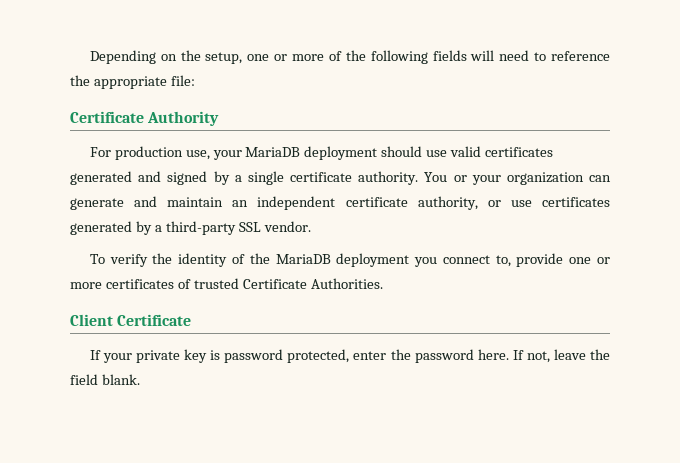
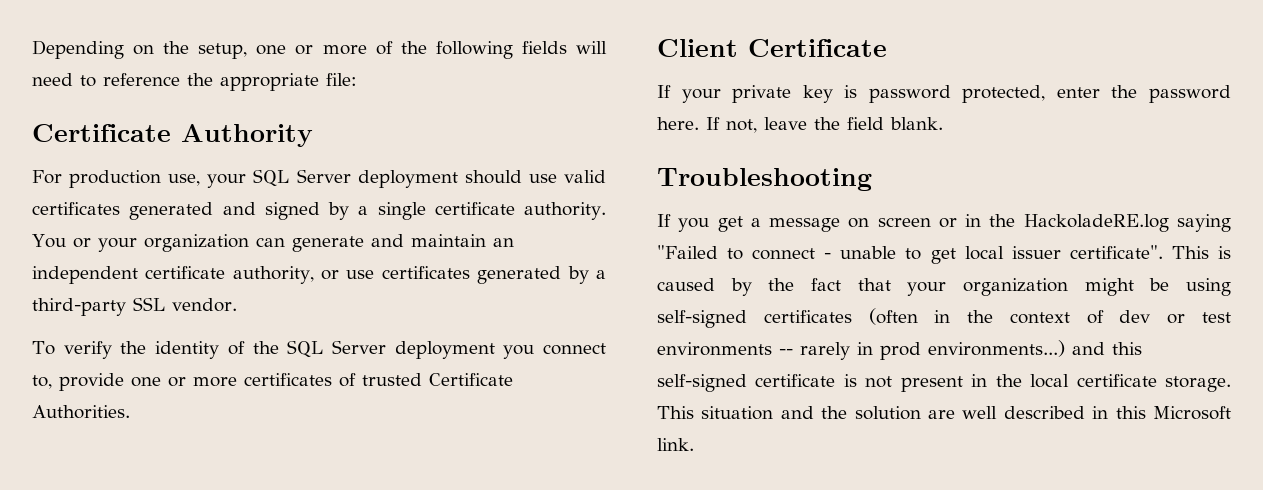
[245,147,301,157] MariaDB -> [253,169,351,187] SQL Server
[275,254,331,264] MariaDB -> [287,340,386,358] SQL Server
(140, 379) none -> [657,168,872,191] [657,214,1231,232] [657,245,1231,264] [657,278,1231,296] [657,308,1231,328] [657,340,1142,360] [657,374,1231,392] [657,406,1231,420] [657,438,694,451] // Troubleshooting // If you get a message on screen or in the HackoladeRE.log saying "Failed to connect - unable to get local issuer certificate". This is caused by the fact that your organization might be using self-signed certificates (often in the context of dev or test environments -- rarely in prod environments...) and this self-signed certificate is not present in the local certificate storage. This situation and the solution are well described in this Microsoft link.

